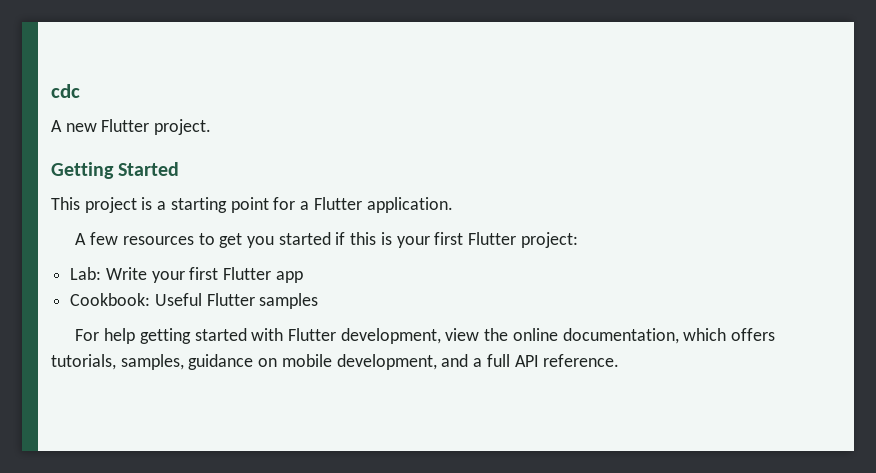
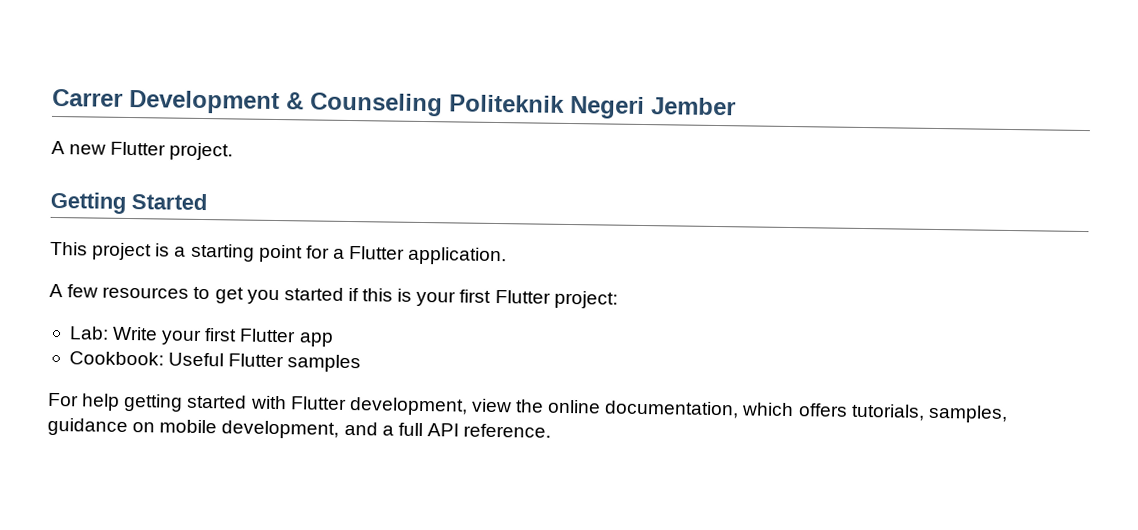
[51,84,80,98] cdc -> [52,88,736,120] Carrer Development & Counseling Politeknik Negeri Jember

